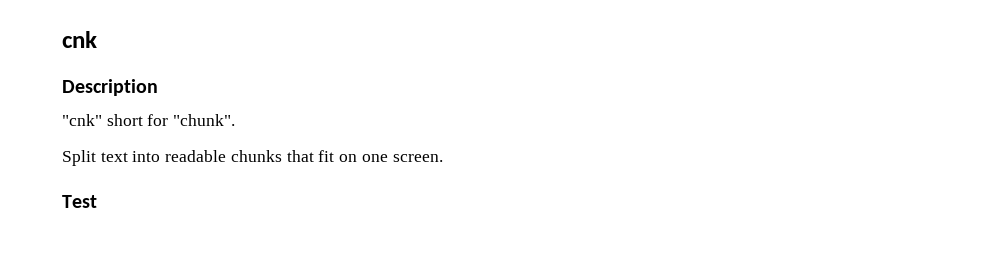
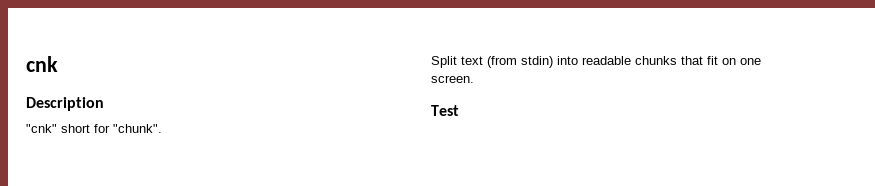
(128, 157) none -> [487,56,553,68] (from stdin)

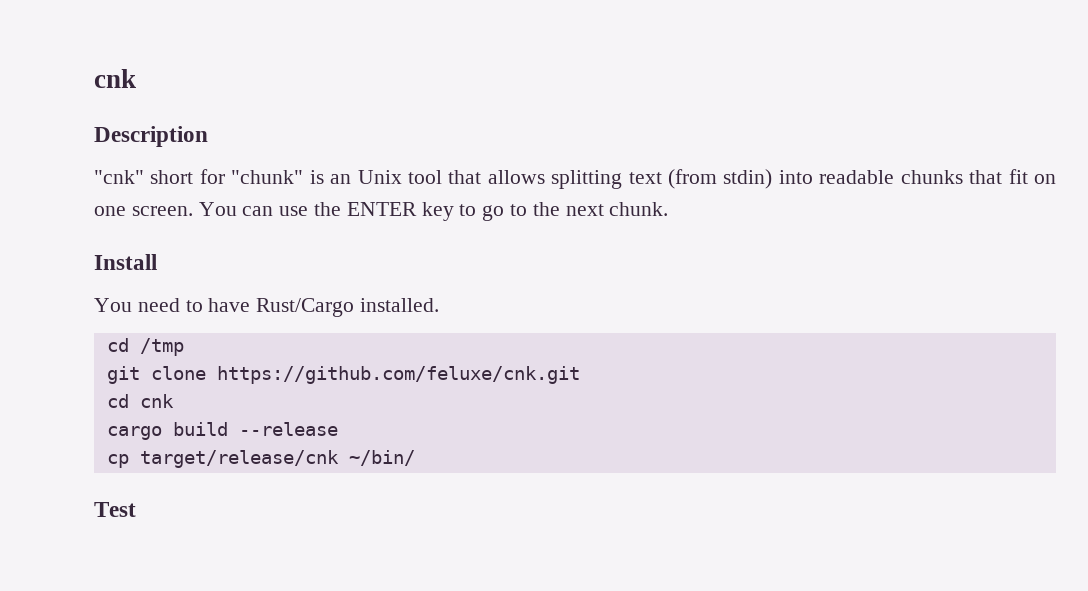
[113,124,162,133] [431,56,457,68] "chunk". // Split -> [231,170,623,189] "chunk" is an Unix tool that allows splitting
(474, 79) none -> [198,202,669,221] [94,254,157,270] [94,298,440,317] [106,338,184,356] [106,366,580,384] [106,394,174,408] [106,422,338,440] [106,450,415,468] You can use the ENTER key to go to the next chunk. // Install // You need to have Rust/Cargo installed. // cd /tmp // git clone https://github.com/feluxe/cnk.git // cd cnk // cargo build --release // cp target/release/cnk ~/bin/

